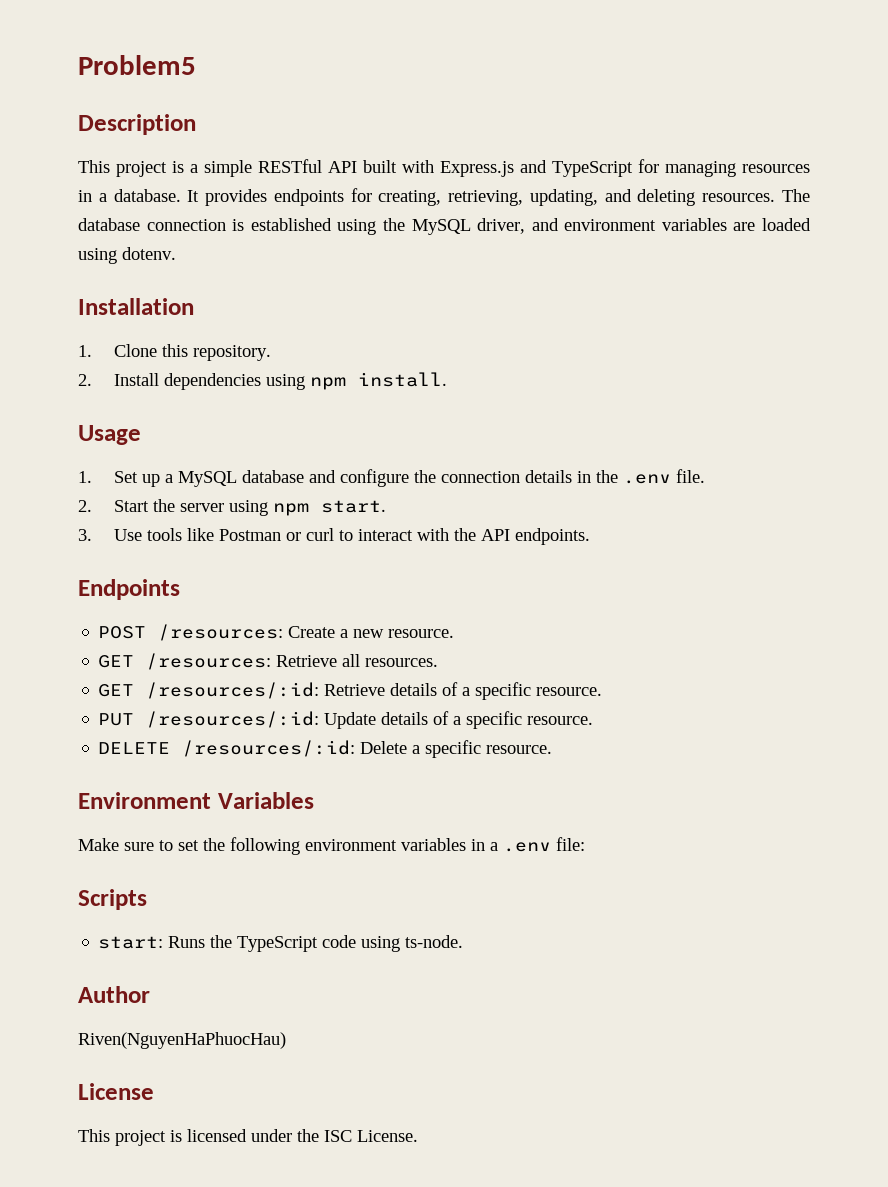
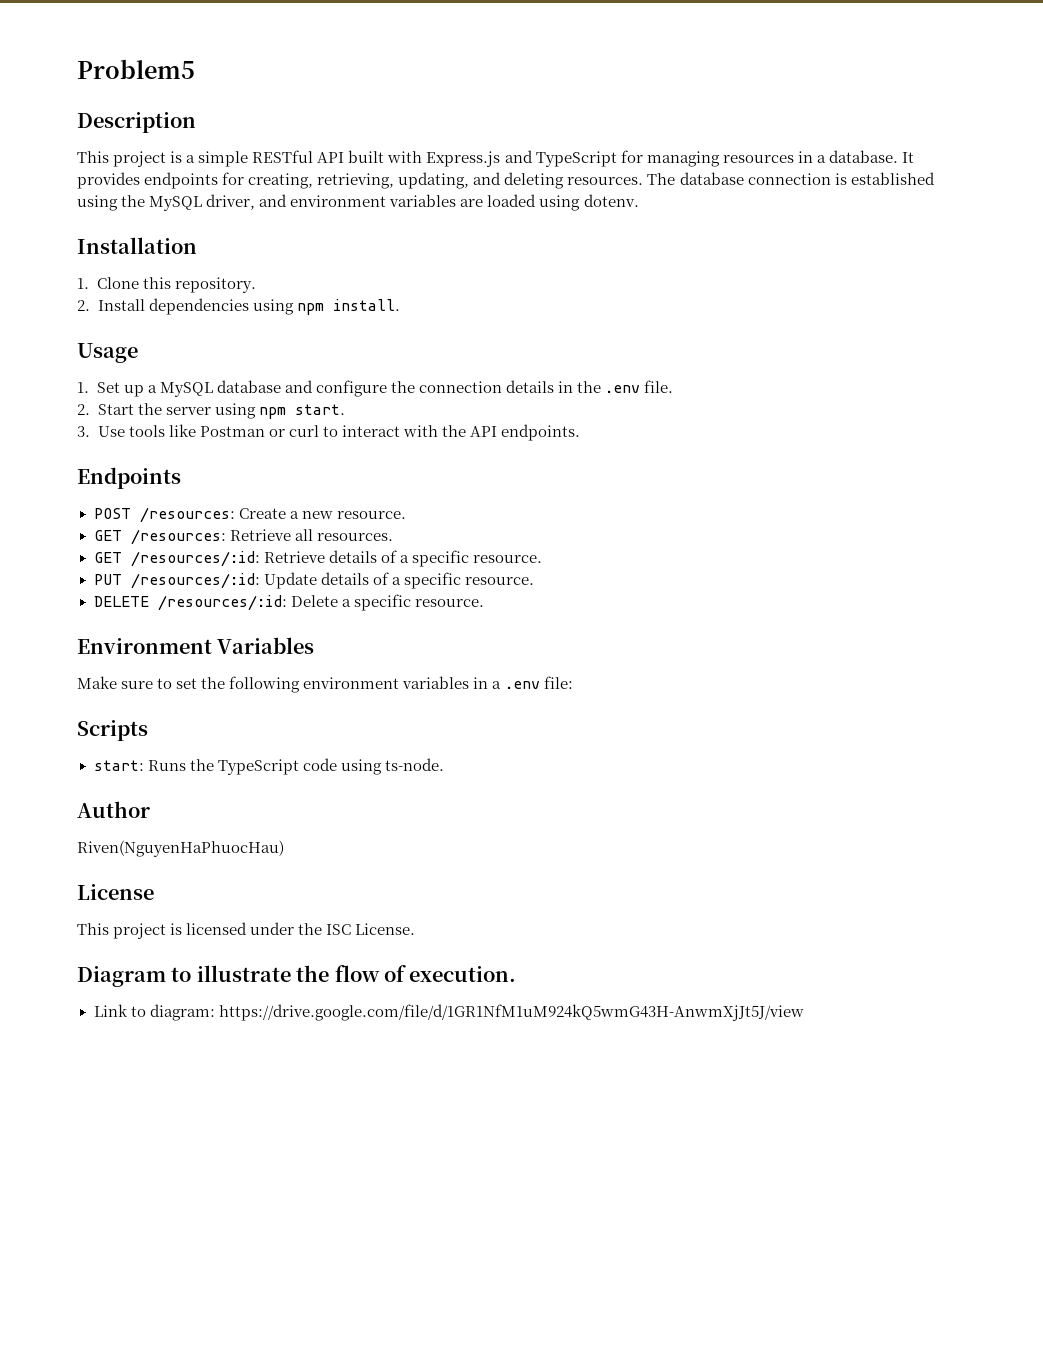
(418, 1136) none -> [77,965,517,987] [93,1004,804,1021] // Diagram to illustrate the flow of execution. // Link to diagram: https://drive.google.com/file/d/1GR1NfM1uM924kQ5wmG43H-AnwmXjJt5J/view

